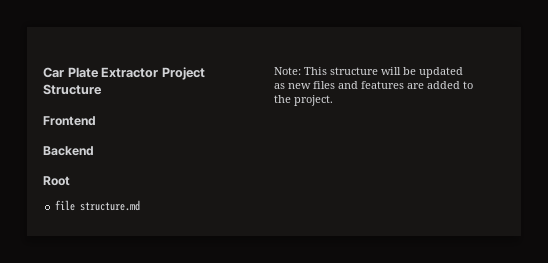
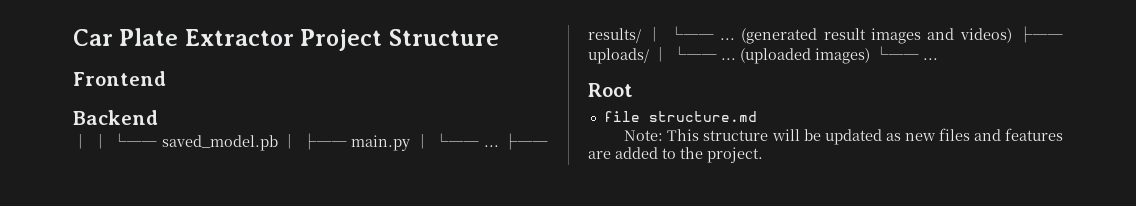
(94, 151) none -> [73,133,548,151] [588,26,1063,44] [588,46,938,64] // │ │ └── saved_model.pb │ ├── main.py │ └── ... ├── results/ │ └── ... (generated result images and videos) ├── uploads/ │ └── ... (uploaded images) └── ...

